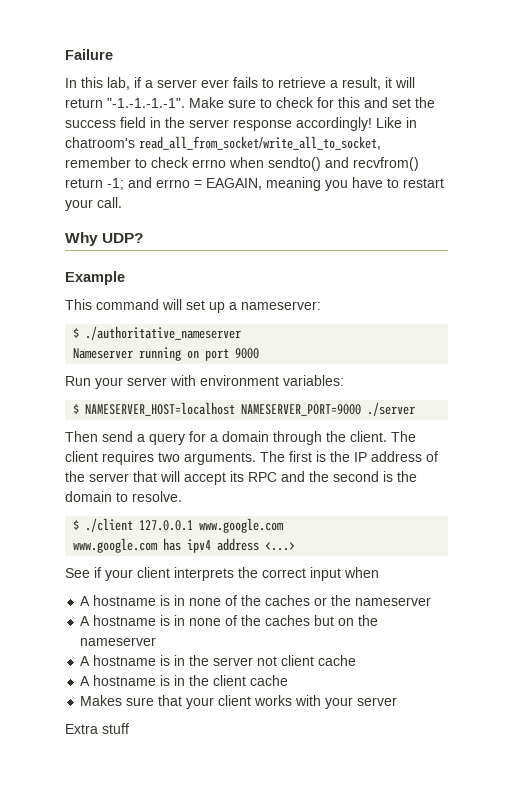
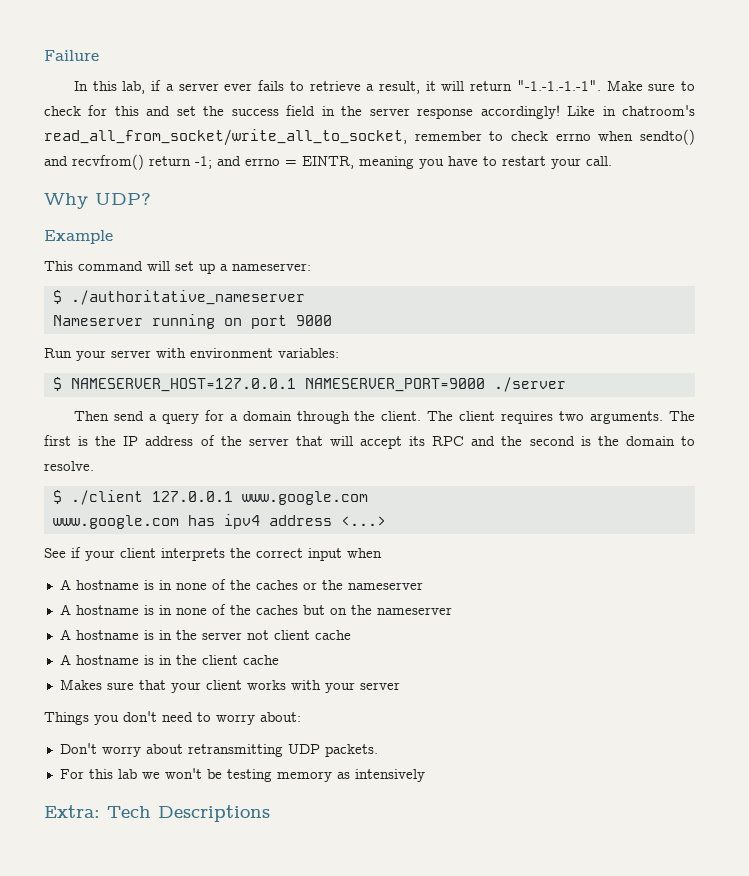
[206,178,262,190] EAGAIN, -> [302,156,354,169] EINTR,
[85,402,236,416] NAMESERVER_HOST=localhost -> [70,378,296,392] NAMESERVER_HOST=127.0.0.1
[65,723,129,734] Extra stuff -> [44,711,301,725] [59,743,378,757] [59,768,425,782] [44,805,270,822] Things you don't need to worry about: // Don't worry about retransmitting UDP packets. // For this lab we won't be testing memory as intensively // Extra: Tech Descriptions

